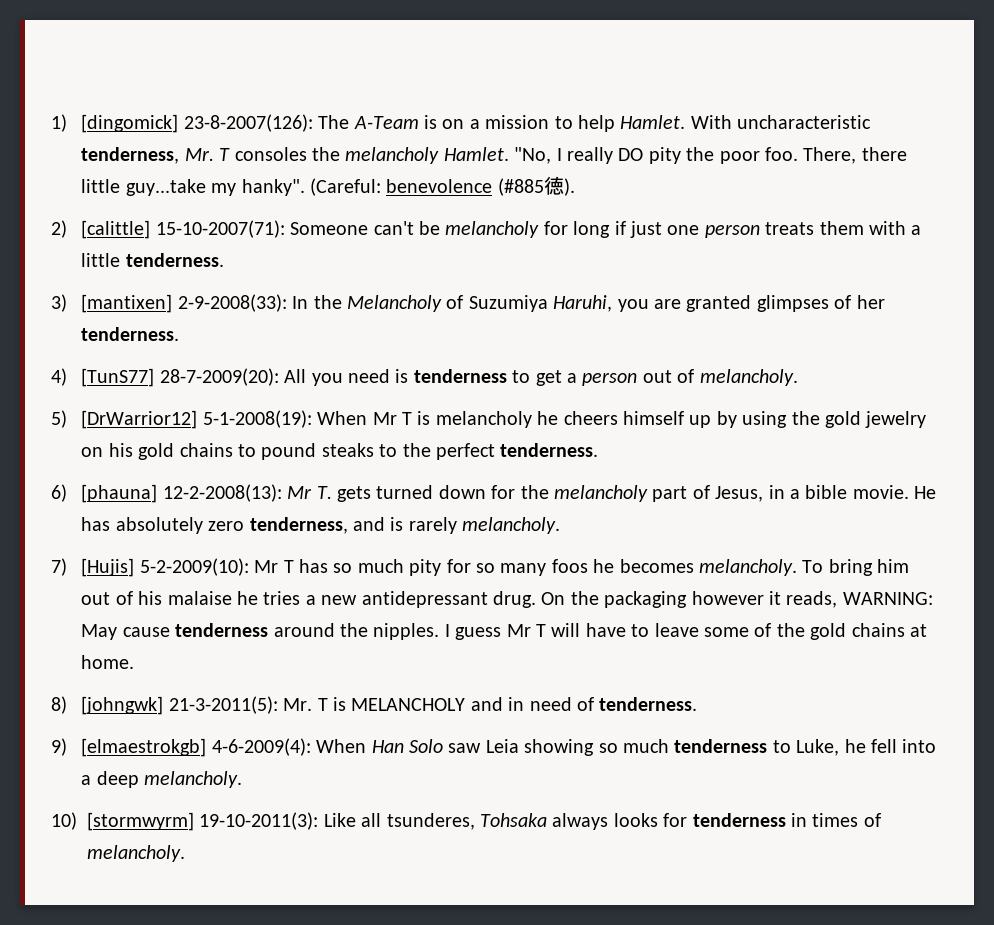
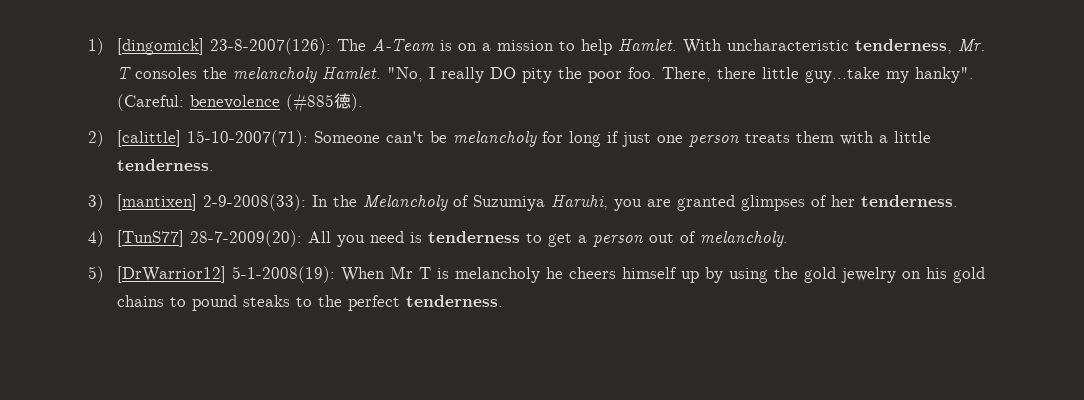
[51,484,937,503] [81,517,561,534] [51,558,910,577] [81,591,933,608] [81,623,927,640] [81,655,135,669] [51,696,698,715] [51,738,937,757] [81,771,243,788] [51,812,881,831] [87,845,185,862] // 6) [phauna] 12-2-2008(13): Mr T. gets turned down for the melancholy part of Jesus, in a bible movie. He has absolutely zero tenderness, and is rarely melancholy. // 7) [Hujis] 5-2-2009(10): Mr T has so much pity for so many foos he becomes melancholy. To bring him out of his malaise he tries a new antidepressant drug. On the packaging however it reads, WARNING: May cause tenderness around the nipples. I guess Mr T will have to leave some of the gold chains at home. // 8) [johngwk] 21-3-2011(5): Mr. T is MELANCHOLY and in need of tenderness. // 9) [elmaestrokgb] 4-6-2009(4): When Han Solo saw Leia showing so much tenderness to Luke, he fell into a deep melancholy. // 10) [stormwyrm] 19-10-2011(3): Like all tsunderes, Tohsaka always looks for tenderness in times of melancholy. -> (504, 301) none

